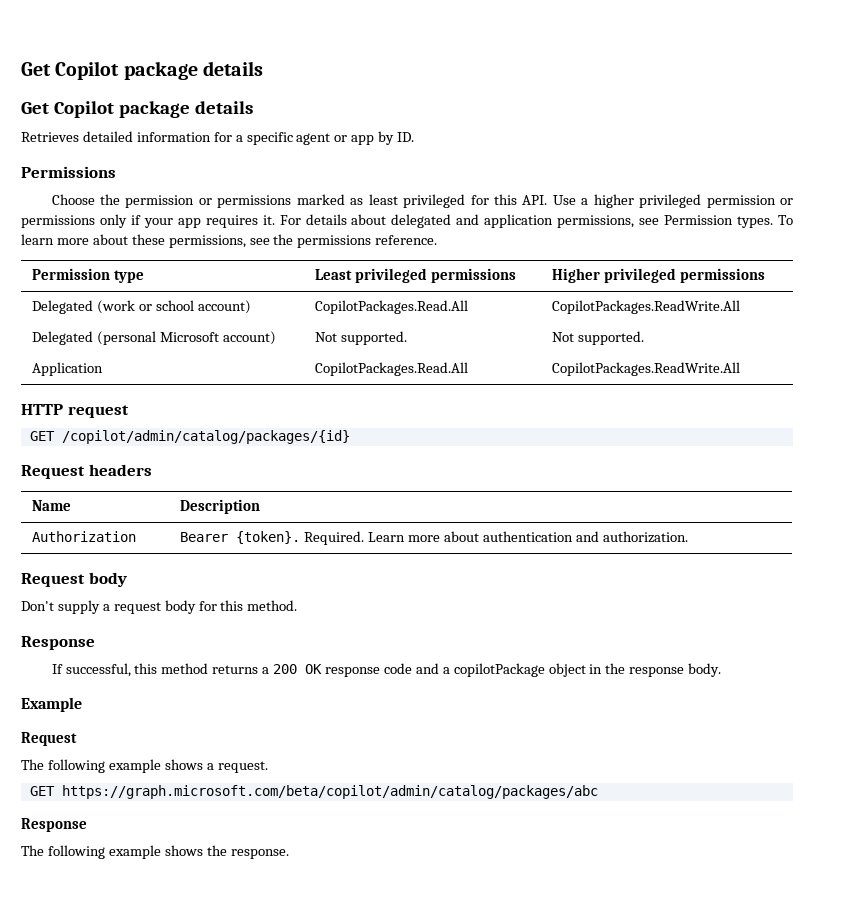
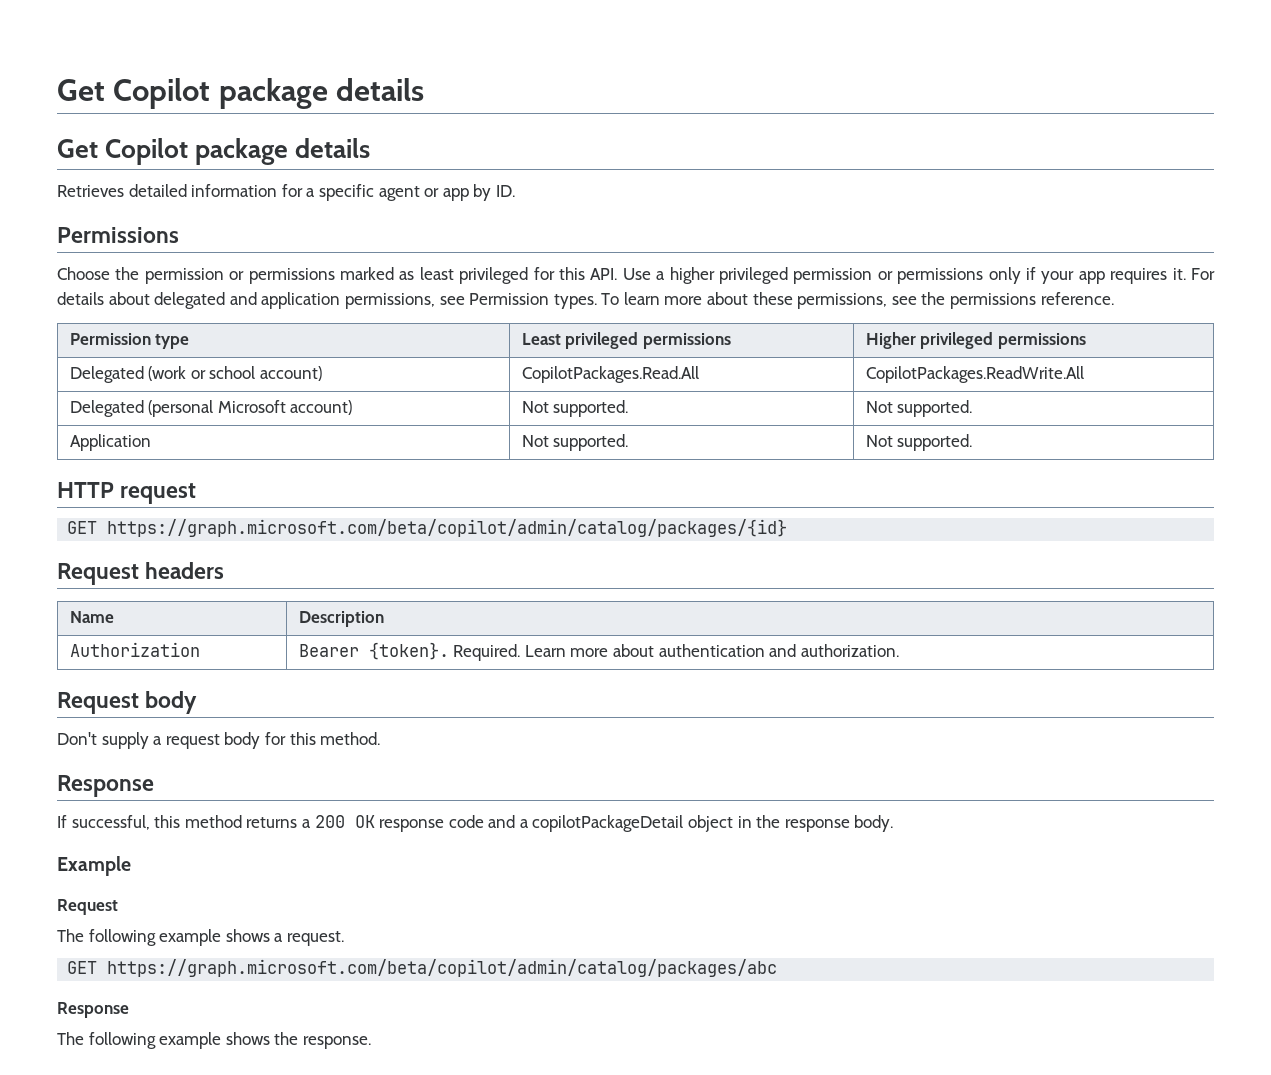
[315,362,469,376] [552,362,741,376] CopilotPackages.Read.All | CopilotPackages.ReadWrite.All -> [521,434,629,451] [865,434,973,451] Not supported. | Not supported.
[61,430,350,444] /copilot/admin/catalog/packages/{id} -> [107,519,788,537] https://graph.microsoft.com/beta/copilot/admin/catalog/packages/{id}
[453,663,545,677] copilotPackage -> [532,815,684,832] copilotPackageDetail

